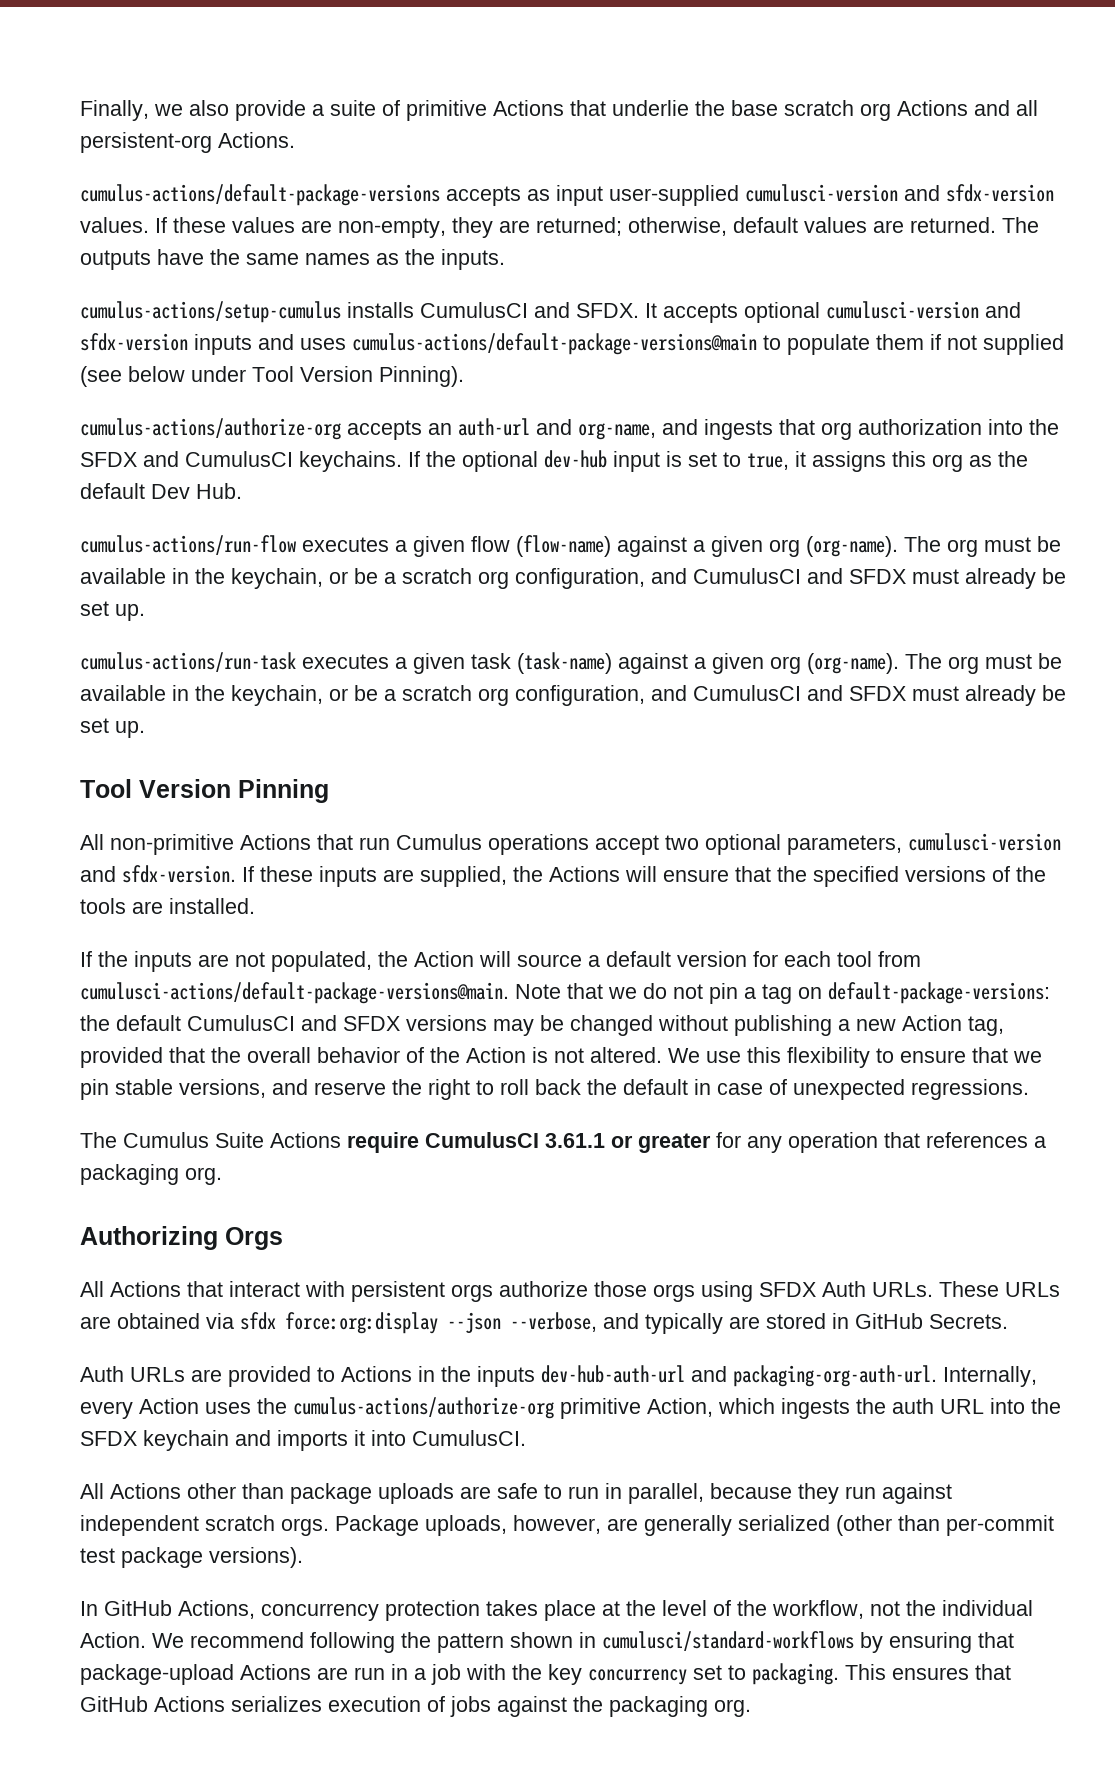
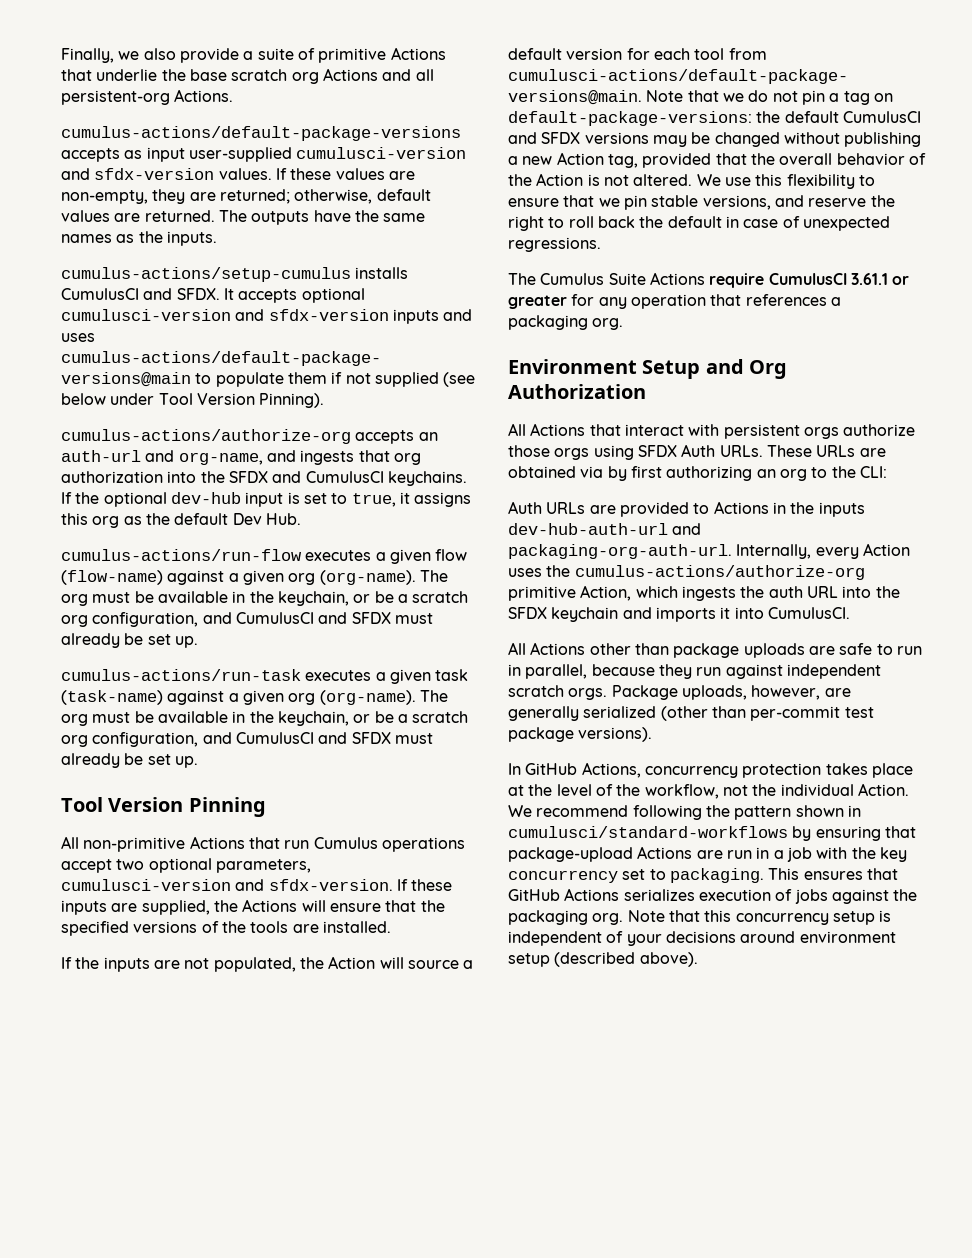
[80,1226,283,1250] Authorizing Orgs -> [508,359,788,379] [508,384,646,399] Environment Setup and Org Authorization
[240,1312,1008,1334] sfdx force:org:display --json --verbose, and typically are stored in GitHub Secrets. -> [607,466,887,481] by first authorizing an org to the CLI:
(751, 1708) none -> [627,910,892,925] [508,931,896,946] [508,952,698,967] Note that this concurrency setup is independent of your decisions around environment setup (described above).

